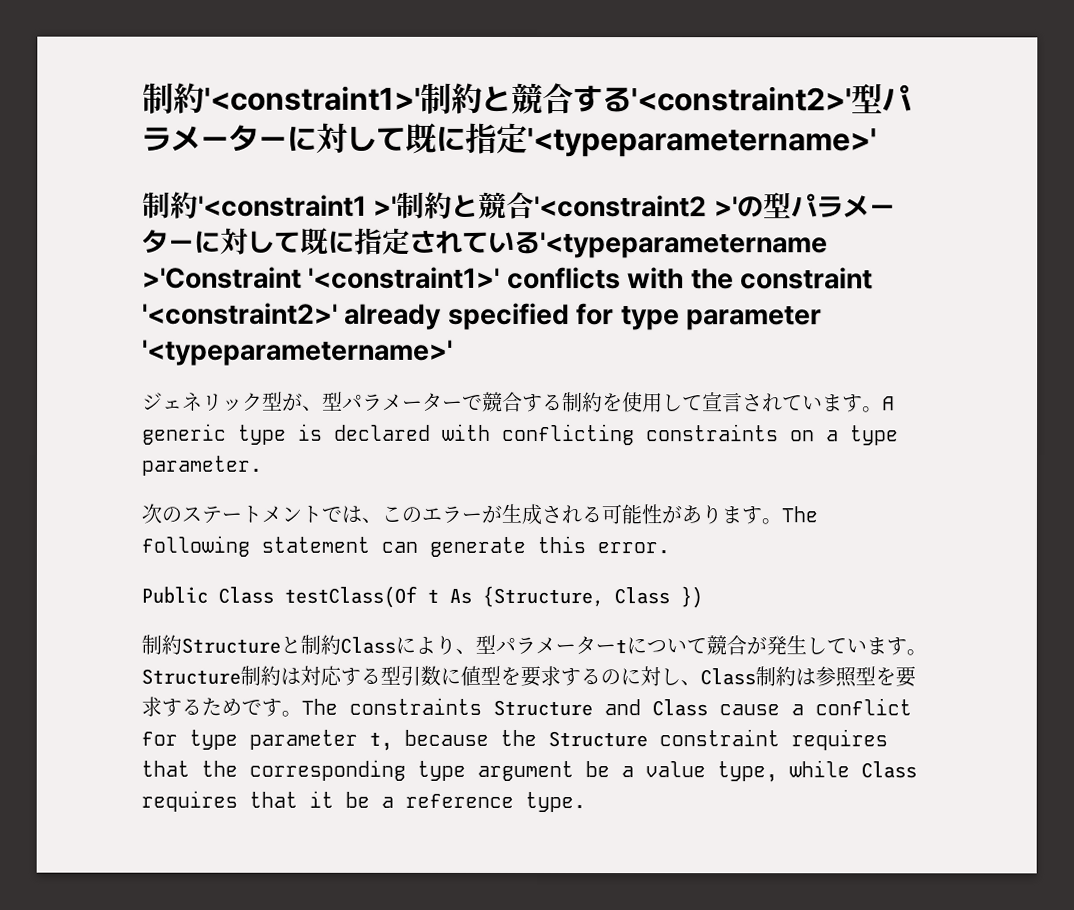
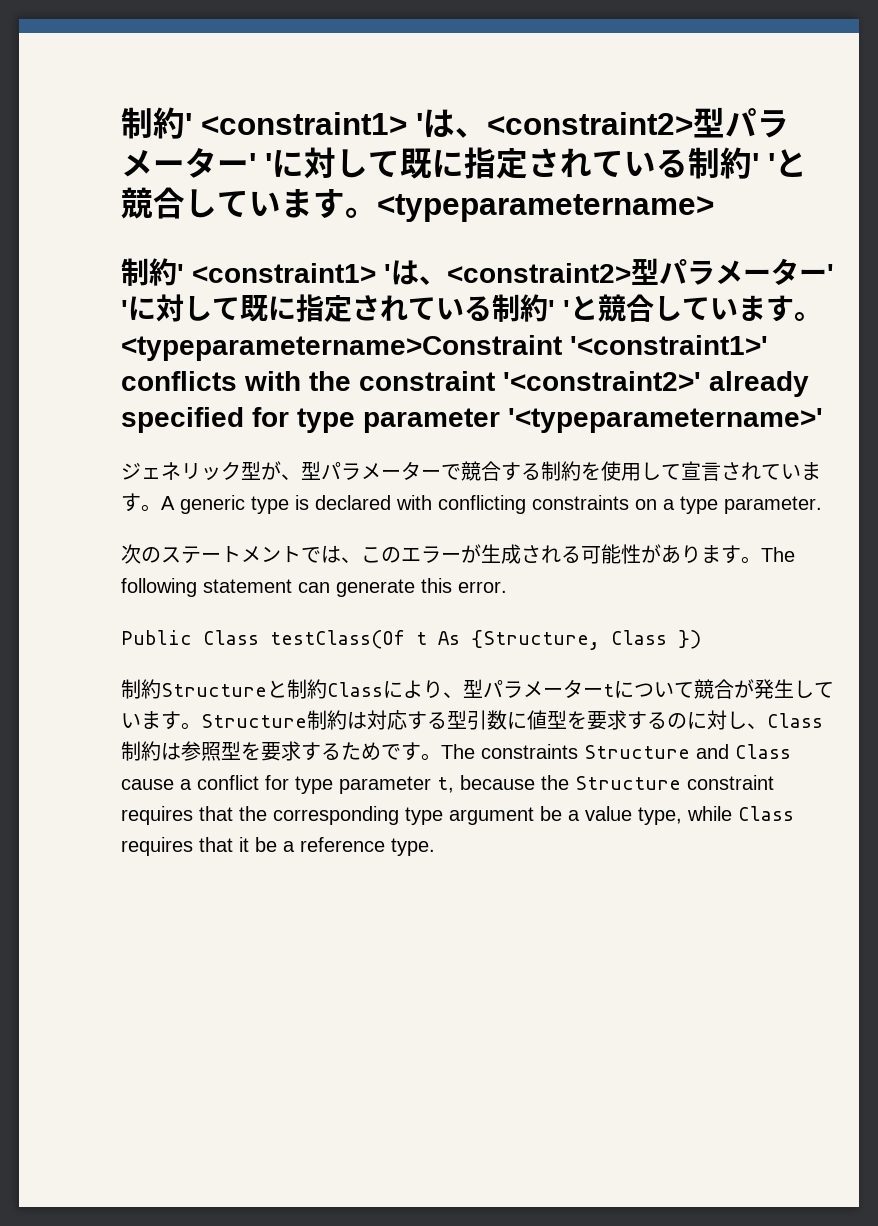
[142,82,912,115] [142,122,877,158] [142,191,896,219] [142,227,828,259] [142,266,302,289] 制約'<constraint1>'制約と競合する'<constraint2>'型パラメーターに対して既に指定'<typeparametername>' // 制約'<constraint1 >'制約と競合'<constraint2 >'の型パラメーターに対して既に指定されている'<typeparametername >'Constraint -> [121,107,789,139] [121,147,807,179] [121,187,714,222] [121,258,834,286] [121,294,822,322] [121,335,562,361] 制約' <constraint1> 'は、<constraint2>型パラメーター' 'に対して既に指定されている制約' 'と競合しています。<typeparametername> // 制約' <constraint1> 'は、<constraint2>型パラメーター' 'に対して既に指定されている制約' 'と競合しています。<typeparametername>Constraint

